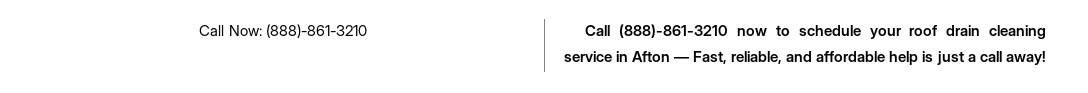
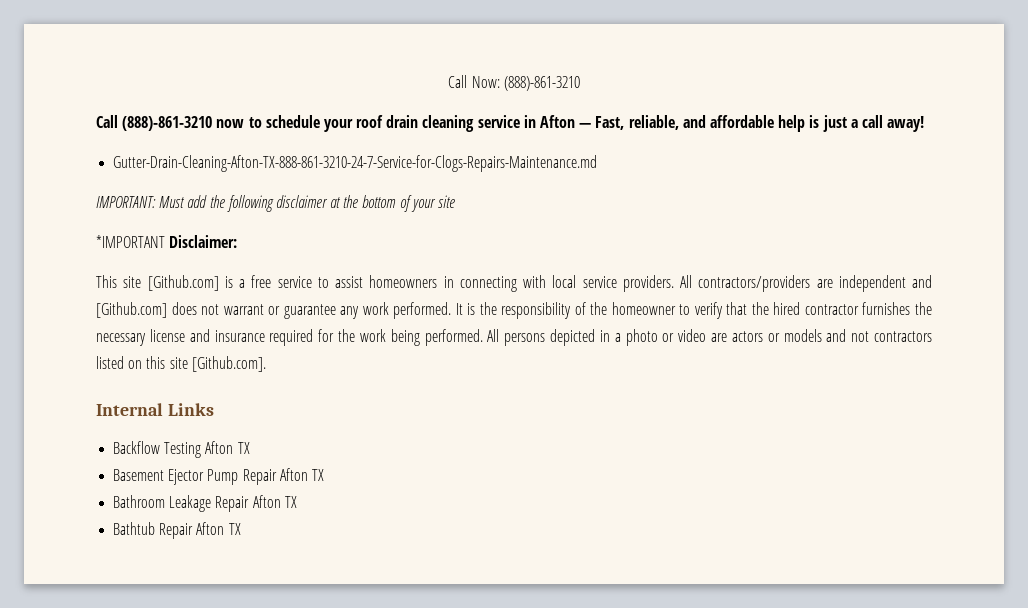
(1046, 58) none -> [113,155,598,172] [96,195,456,212] [96,235,238,248] [96,275,932,292] [96,302,932,319] [96,329,933,346] [96,356,266,372] [96,403,214,416] [113,441,250,458] [113,468,324,485] [113,495,297,512] [113,522,241,539] // Gutter-Drain-Cleaning-Afton-TX-888-861-3210-24-7-Service-for-Clogs-Repairs-Maintenance.md // IMPORTANT: Must add the following disclaimer at the bottom of your site // *IMPORTANT Disclaimer: // This site [Github.com] is a free service to assist homeowners in connecting with local service providers. All contractors/providers are independent and [Github.com] does not warrant or guarantee any work performed. It is the responsibility of the homeowner to verify that the hired contractor furnishes the necessary license and insurance required for the work being performed. All persons depicted in a photo or video are actors or models and not contractors listed on this site [Github.com]. // Internal Links // Backflow Testing Afton TX // Basement Ejector Pump Repair Afton TX // Bathroom Leakage Repair Afton TX // Bathtub Repair Afton TX

